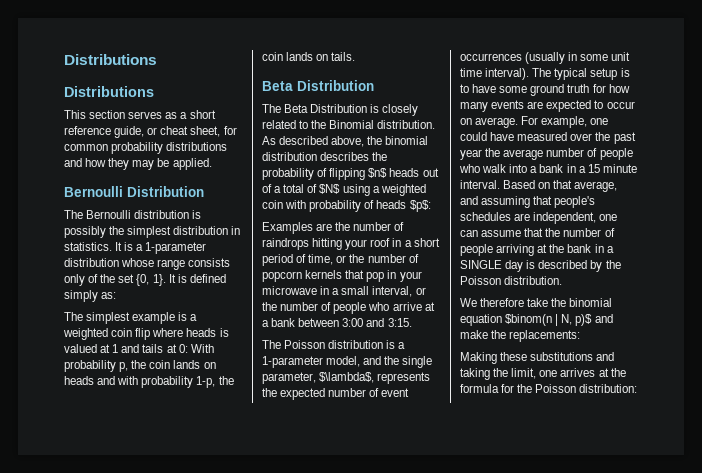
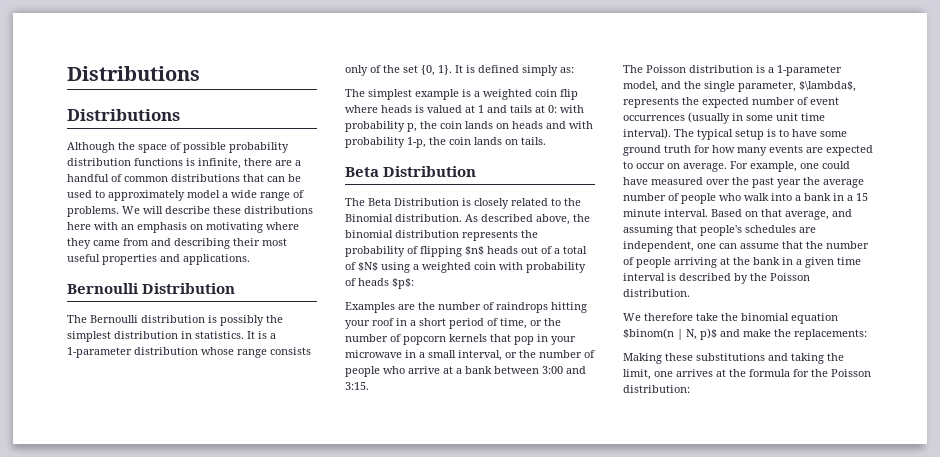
[64,110,216,119] [64,126,237,138] [64,142,228,154] [64,158,212,170] This section serves as a short reference guide, or cheat sheet, for common probability distributions and how they may be applied. -> [67,142,289,153] [67,158,301,169] [67,174,301,182] [67,190,304,201] [67,206,313,217] [67,222,299,233] [67,238,287,249] [67,254,250,265] Although the space of possible probability distribution functions is infinite, there are a handful of common distributions that can be used to approximately model a wide range of problems. We will describe these distributions here with an emphasis on motivating where they came from and describing their most useful properties and applications.
[190,344,214,353] With -> [560,105,584,113] with
[320,152,370,161] describes -> [462,230,518,241] represents
[460,260,524,272] SINGLE day -> [805,257,861,268] [623,273,665,281] given time interval

